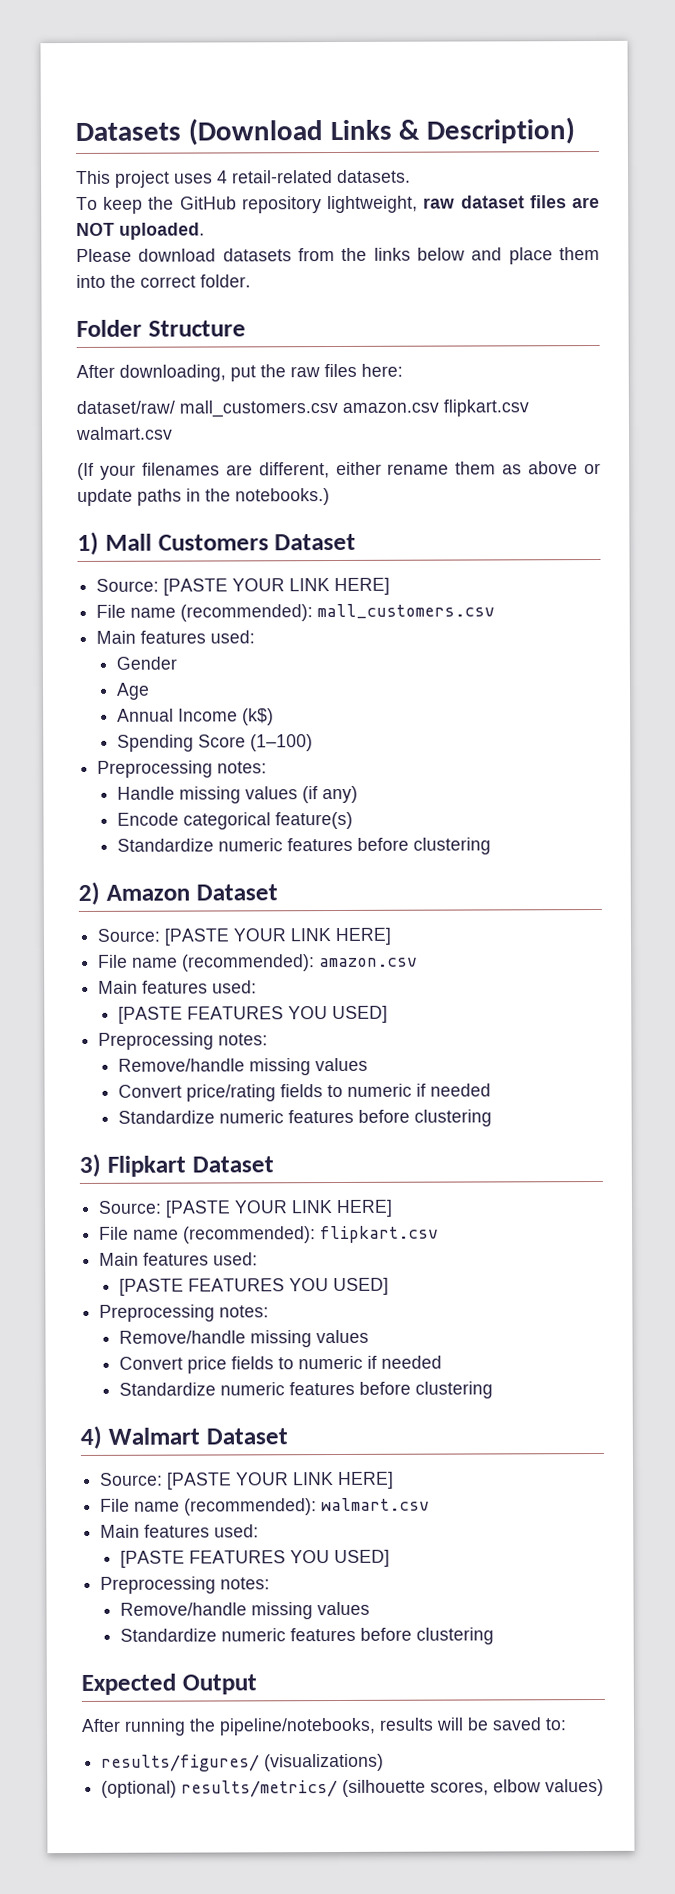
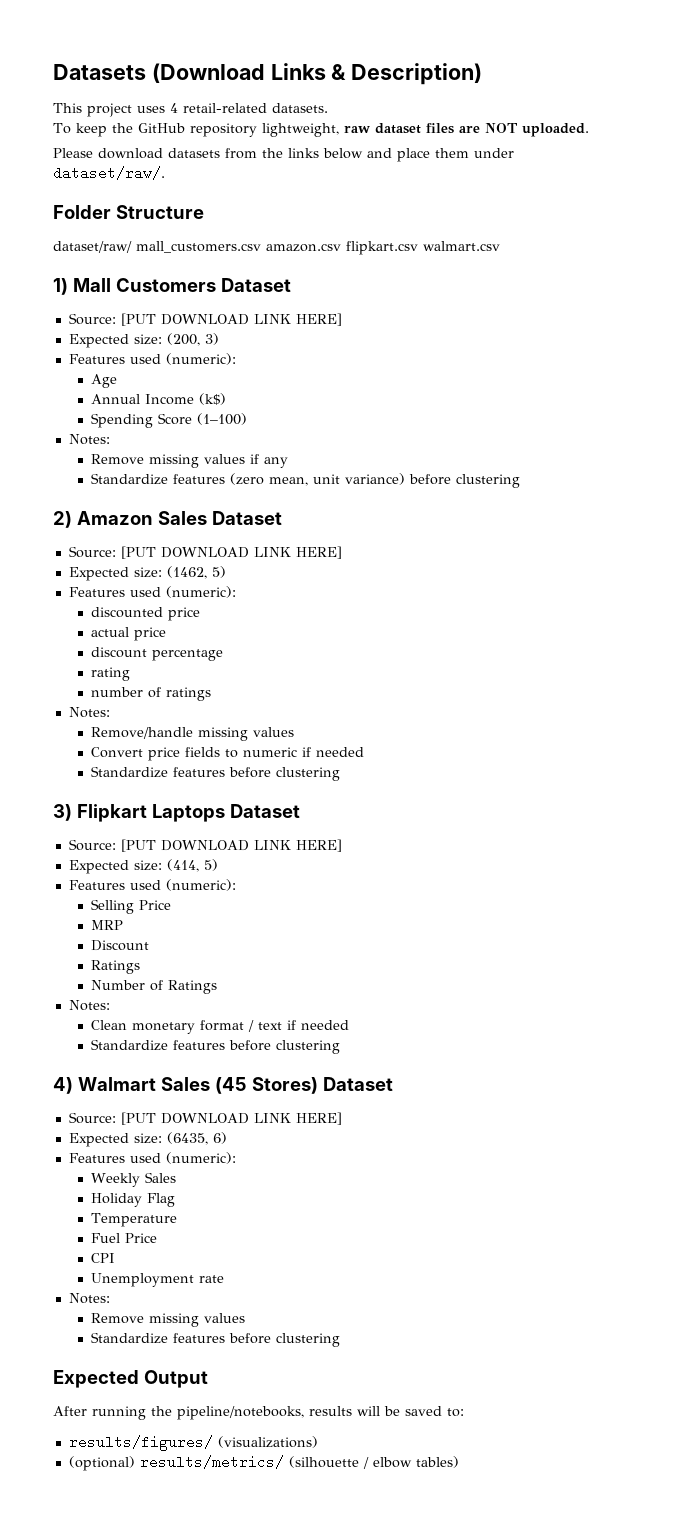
[76,274,251,288] [76,319,246,337] [76,363,403,382] into the correct folder. // Folder Structure // After downloading, put the raw files here: -> [474,148,514,158] [53,166,165,180] [53,205,204,219] under dataset/raw/. // Folder Structure
[77,461,601,480] [77,488,330,506] // (If your filenames are different, either rename them as above or update paths in the notebooks.) -> (500, 246) none
[163,577,391,596] [96,603,496,622] [96,630,256,644] [115,656,177,670] [PASTE YOUR LINK HERE] // File name (recommended): mall_customers.csv // Main features used: // Gender -> [120,313,342,326] [68,333,219,348] [68,353,236,365] [PUT DOWNLOAD LINK HERE] // Expected size: (200, 3) // Features used (numeric):
[97,760,268,778] [116,785,358,804] [116,811,353,830] [116,837,353,852] Preprocessing notes: // Handle missing values (if any) // Encode categorical feature(s) // Standardize numeric features -> [68,434,110,445] [90,454,288,468] [90,473,405,486] Notes: // Remove missing values if any // Standardize features (zero mean, unit variance)
[195,884,278,901] [97,927,392,946] [98,954,419,972] [98,980,258,994] [117,1005,388,1024] [98,1032,269,1050] [117,1057,368,1076] [117,1083,491,1102] [117,1109,492,1127] [79,1153,274,1177] [98,1199,394,1218] [99,1225,440,1244] [99,1252,259,1266] [118,1277,389,1296] [99,1304,270,1322] Dataset // Source: [PASTE YOUR LINK HERE] // File name (recommended): amazon.csv // Main features used: // [PASTE FEATURES YOU USED] // Preprocessing notes: // Remove/handle missing values // Convert price/rating fields to numeric if needed // Standardize numeric features before clustering // 3) Flipkart Dataset // Source: [PASTE YOUR LINK HERE] // File name (recommended): flipkart.csv // Main features used: // [PASTE FEATURES YOU USED] // Preprocessing notes: -> [157,511,282,525] [68,546,342,559] [68,566,226,581] [68,586,236,598] [90,607,200,621] [90,627,166,641] [90,647,223,661] [90,667,130,681] [90,687,211,701] [68,707,110,718] Sales Dataset // Source: [PUT DOWNLOAD LINK HERE] // Expected size: (1462, 5) // Features used (numeric): // discounted price // actual price // discount percentage // rating // number of ratings // Notes:
[219,1382,285,1396] numeric -> [172,767,340,781] [53,804,300,822] [68,839,342,852] [68,859,218,874] [68,879,236,891] [90,899,171,914] [90,920,123,930] [90,940,149,951] [90,960,140,974] [90,980,217,994] [68,1000,110,1011] [90,1020,349,1034] [90,1039,168,1051] features before clustering // 3) Flipkart Laptops Dataset // Source: [PUT DOWNLOAD LINK HERE] // Expected size: (414, 5) // Features used (numeric): // Selling Price // MRP // Discount // Ratings // Number of Ratings // Notes: // Clean monetary format / text if needed // Standardize
[205,1428,288,1445] [100,1471,395,1490] [100,1497,431,1516] [100,1524,260,1538] [119,1549,390,1568] [100,1576,271,1594] [119,1602,247,1616] Dataset // Source: [PASTE YOUR LINK HERE] // File name (recommended): walmart.csv // Main features used: // [PASTE FEATURES YOU USED] // Preprocessing notes: // Remove/handle -> [160,1077,393,1094] [68,1112,342,1125] [68,1132,227,1147] [68,1152,236,1164] [90,1172,176,1187] [90,1193,175,1207] [90,1213,177,1227] [90,1233,157,1243] [90,1253,115,1263] [90,1273,224,1287] [68,1293,110,1304] [90,1313,144,1324] Sales (45 Stores) Dataset // Source: [PUT DOWNLOAD LINK HERE] // Expected size: (6435, 6) // Features used (numeric): // Weekly Sales // Holiday Flag // Temperature // Fuel Price // CPI // Unemployment rate // Notes: // Remove
[220,1628,286,1642] numeric -> (168, 1338) none
[430,1778,605,1797] scores, elbow values) -> [362,1456,459,1469] / elbow tables)

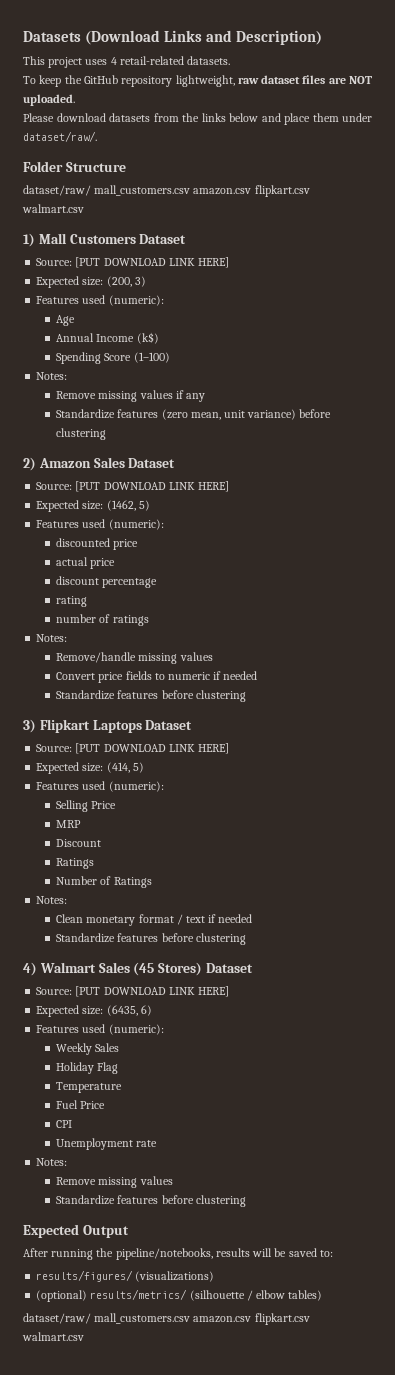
[331,64,347,80] & -> [206,30,233,42] and
(459, 1462) none -> [23,1313,310,1325] [22,1332,84,1341] // dataset/raw/ mall_customers.csv amazon.csv flipkart.csv walmart.csv

